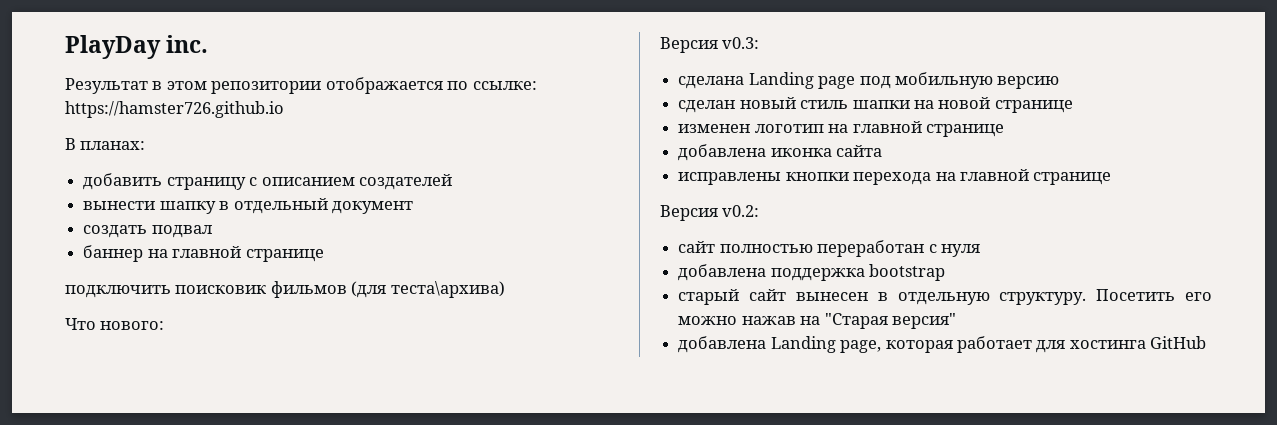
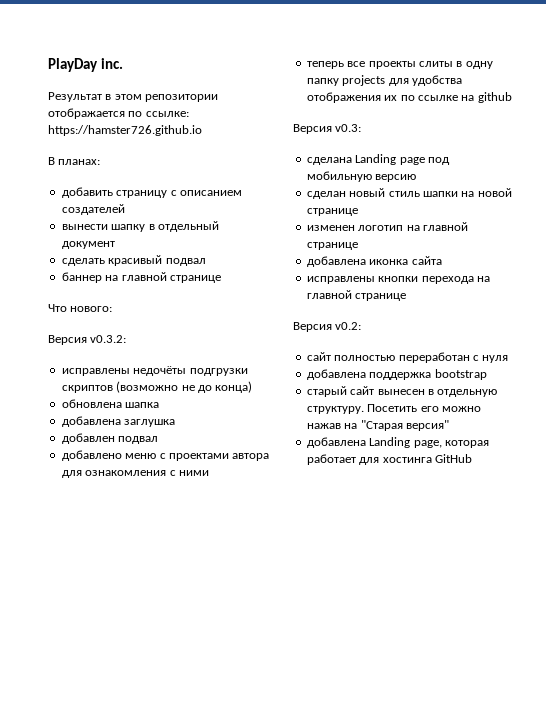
[83,225,148,238] создать -> [61,255,163,266] сделать красивый
[65,281,505,298] [65,318,165,330] подключить поисковик фильмов (для теста\архива) // Что нового: -> [48,304,113,312] [48,335,127,345] [61,366,248,376] [61,381,253,393] [61,399,160,408] [61,416,176,427] [61,433,159,444] [61,450,270,461] [61,470,209,478] [306,61,493,69] [306,75,462,86] [306,92,512,103] Что нового: // Версия v0.3.2: // исправлены недочёты подгрузки скриптов (возможно не до конца) // обновлена шапка // добавлена заглушка // добавлен подвал // добавлено меню с проектами автора для ознакомления с ними // теперь все проекты слиты в одну папку projects для удобства отображения их по ссылке на github

